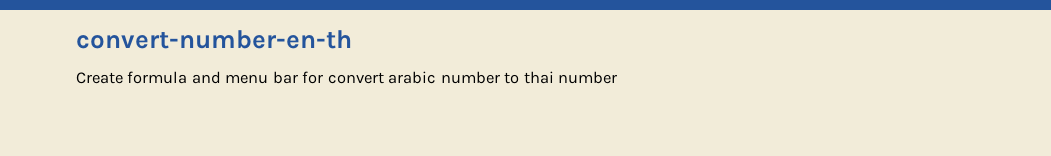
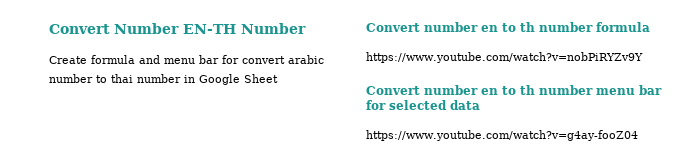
[76,30,352,49] convert-number-en-th -> [49,23,306,34] Convert Number EN-TH Number
(618, 77) none -> [184,74,278,85] [366,22,650,32] [366,52,643,63] [366,85,662,95] [366,100,480,110] [366,130,638,141] in Google Sheet // Convert number en to th number formula // https://www.youtube.com/watch?v=nobPiRYZv9Y // Convert number en to th number menu bar for selected data // https://www.youtube.com/watch?v=g4ay-fooZ04

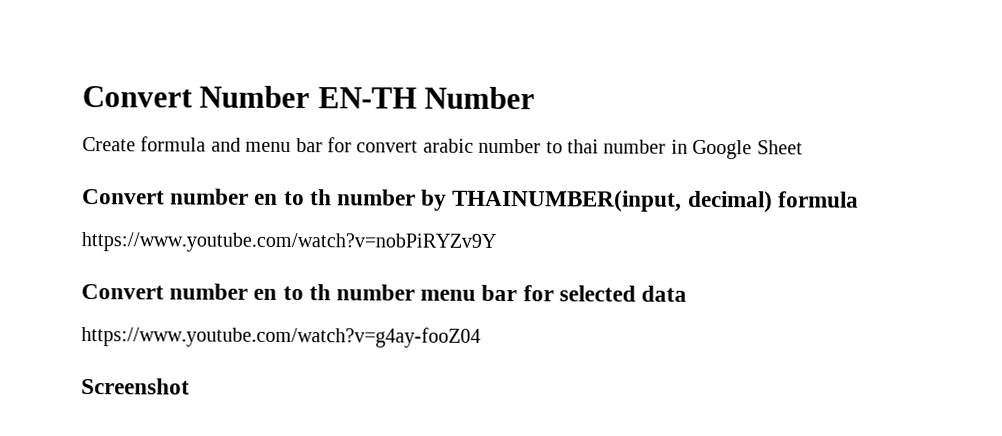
(593, 27) none -> [421,189,773,213] by THAINUMBER(input, decimal)
(638, 135) none -> [81,378,190,395] // Screenshot

